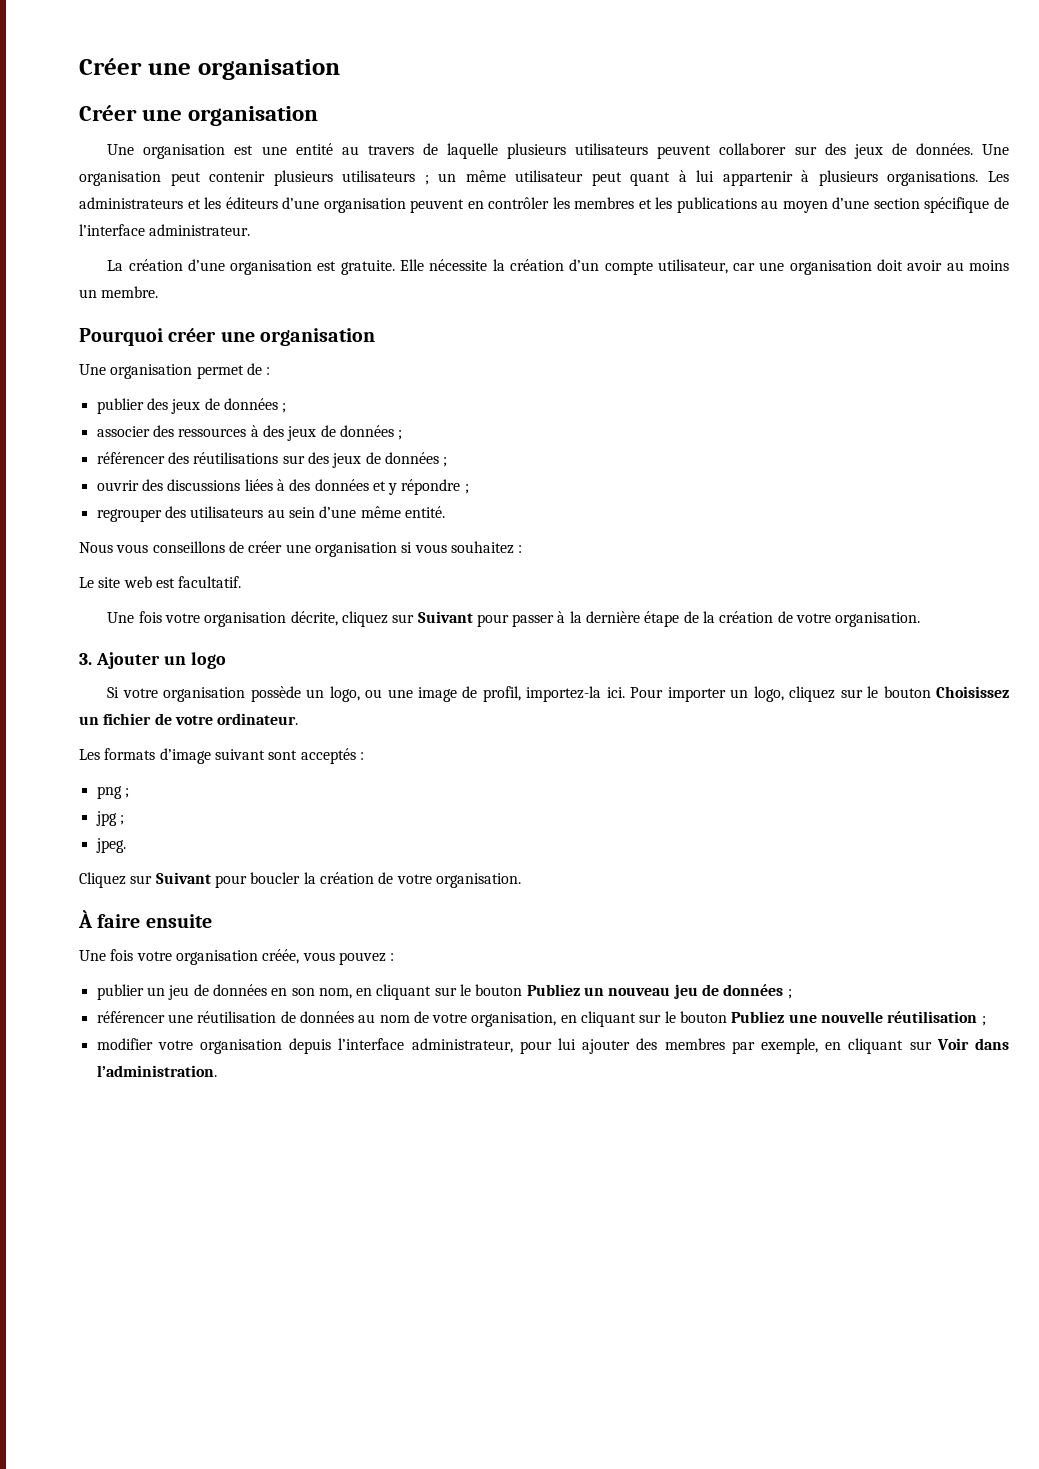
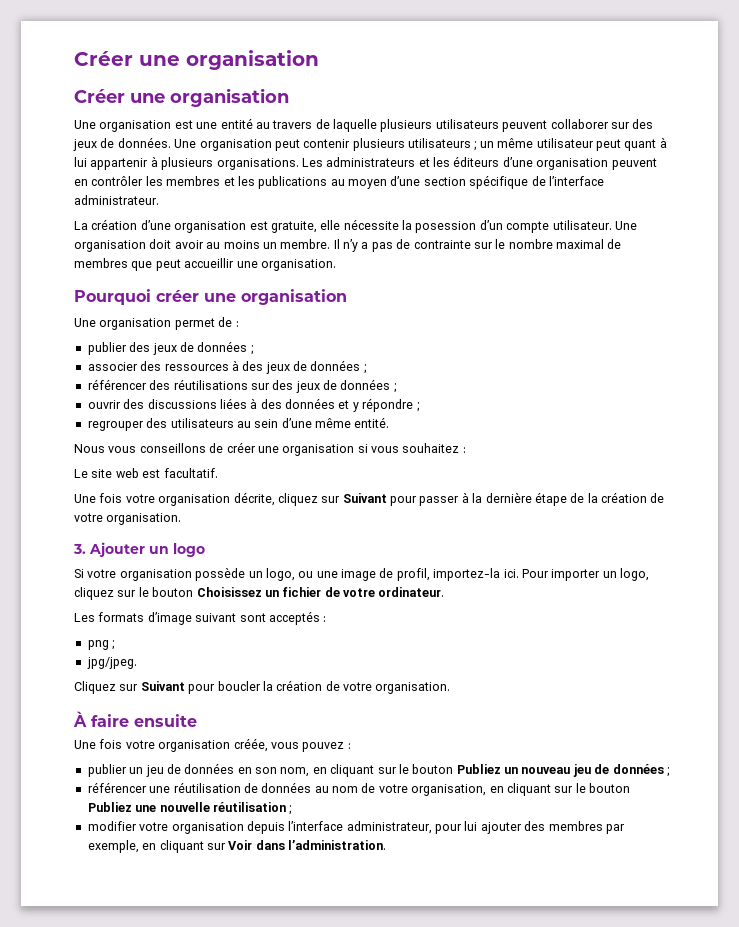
[340,259,425,275] gratuite. Elle -> [270,220,341,233] gratuite, elle
[509,259,564,271] création -> [415,221,477,233] posession
[657,259,785,274] utilisateur, car une -> [552,220,637,230] utilisateur. Une
(159, 292) none -> [333,239,622,252] [74,258,336,271] Il n’y a pas de contrainte sur le nombre maximal de membres que peut accueillir une organisation.
[95,811,124,826] [95,838,126,853] jpg ; // jpeg. -> [86,657,137,669] jpg/jpeg.

